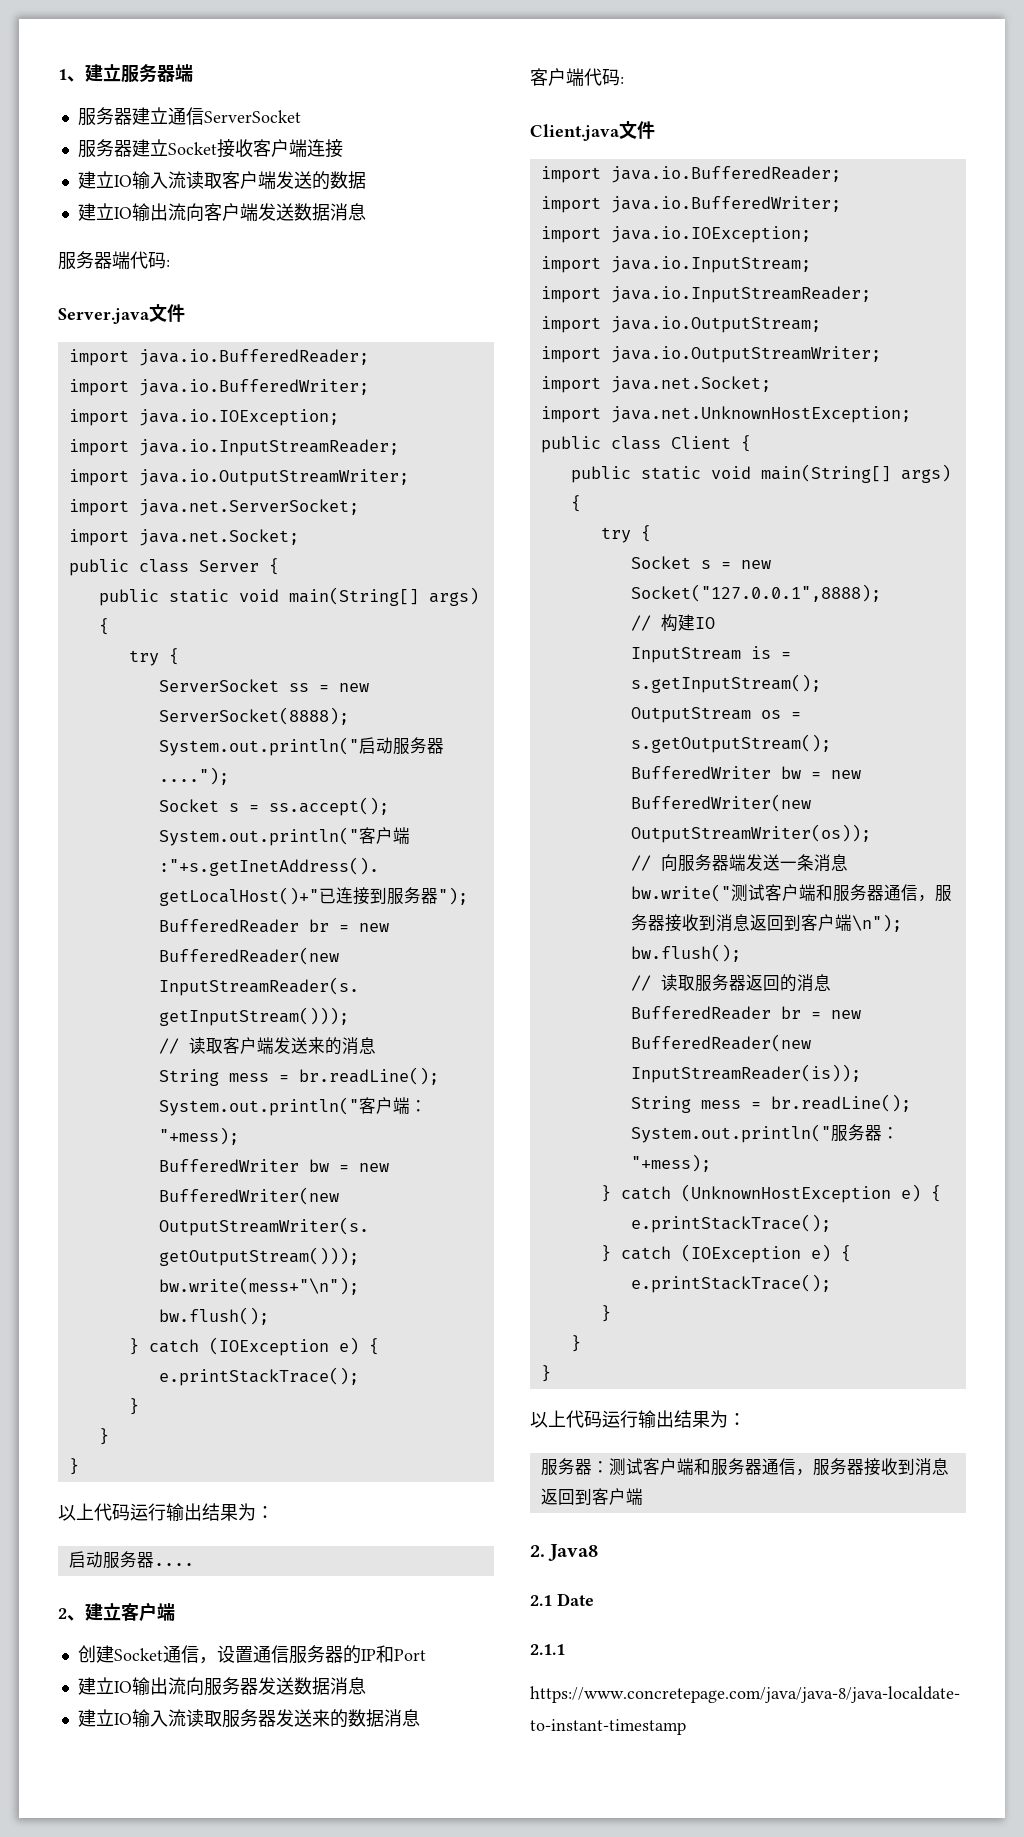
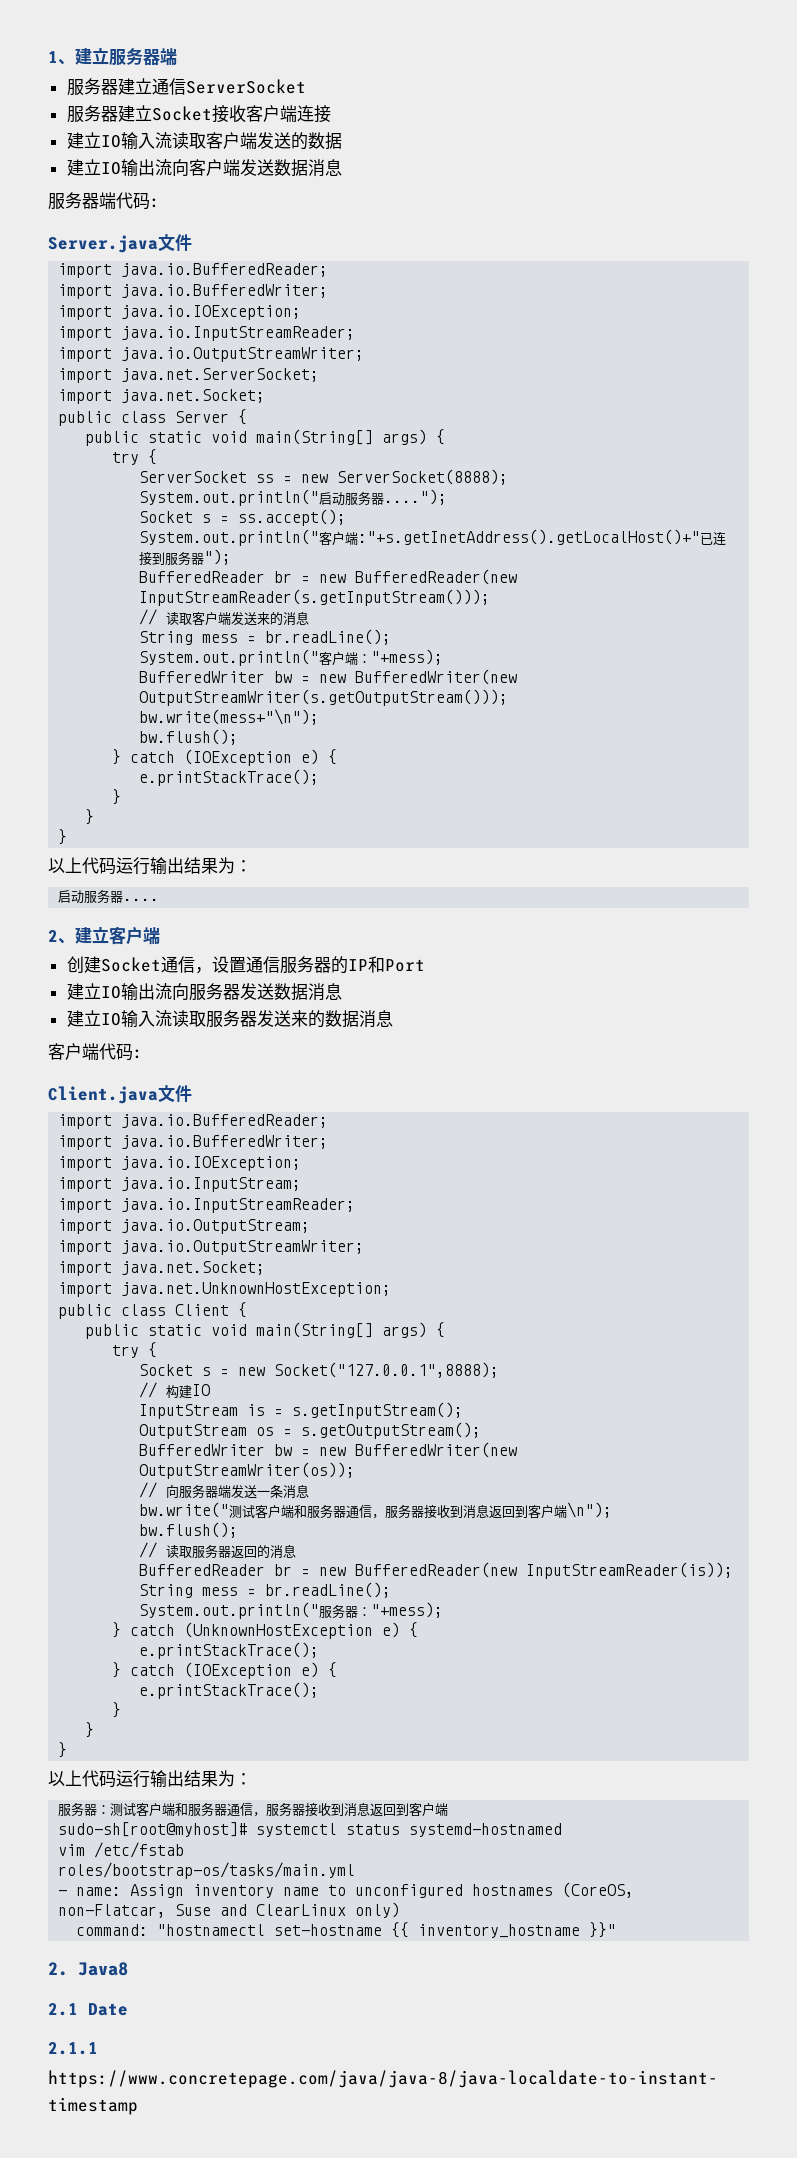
(643, 1496) none -> [58,1822,563,1837] [58,1842,185,1858] [58,1862,356,1879] [58,1882,635,1898] [58,1902,401,1918] [76,1922,617,1938] // sudo-sh[root@myhost]# systemctl status systemd-hostnamed // vim /etc/fstab // roles/bootstrap-os/tasks/main.yml // - name: Assign inventory name to unconfigured hostnames (CoreOS, non-Flatcar, Suse and ClearLinux only) // command: "hostnamectl set-hostname {{ inventory_hostname }}"

